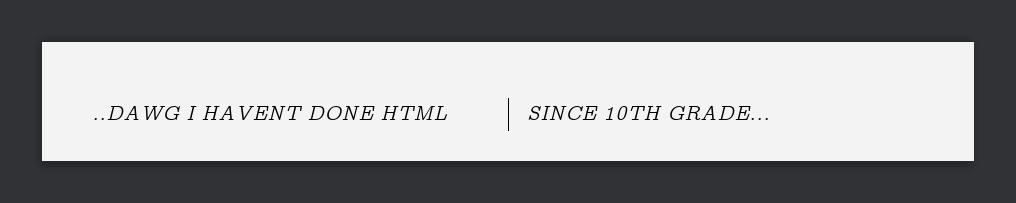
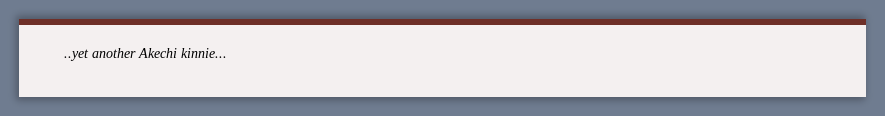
[92,105,770,120] ..DAWG I HAVENT DONE HTML SINCE 10TH GRADE... -> [64,48,227,61] ..yet another Akechi kinnie...

